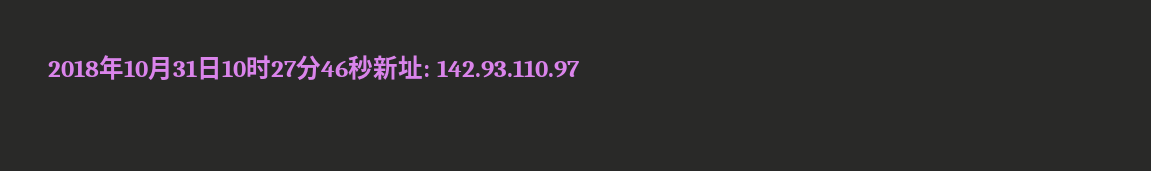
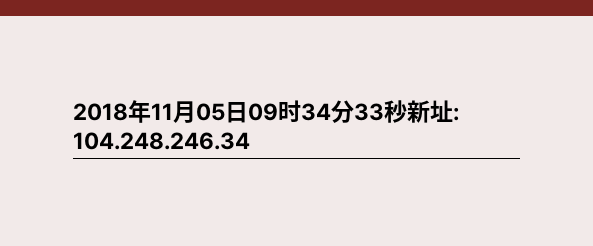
[124,55,348,81] 10月31日10时27分46 -> [151,100,384,123] 11月05日09时34分33
[436,60,580,78] 142.93.110.97 -> [73,132,250,150] 104.248.246.34

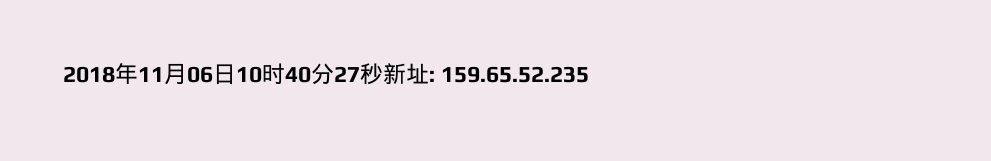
[196,100,384,123] 05日09时34分33 -> [187,63,360,85] 06日10时40分27
[73,132,250,150] 104.248.246.34 -> [441,66,590,83] 159.65.52.235

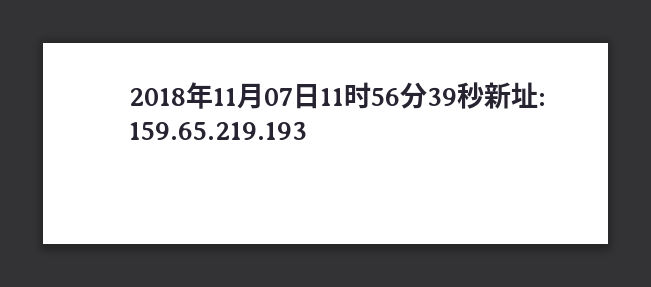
[187,63,360,85] 06日10时40分27 -> [264,82,457,109] 07日11时56分39
[441,66,590,83] 159.65.52.235 -> [129,121,307,140] 159.65.219.193

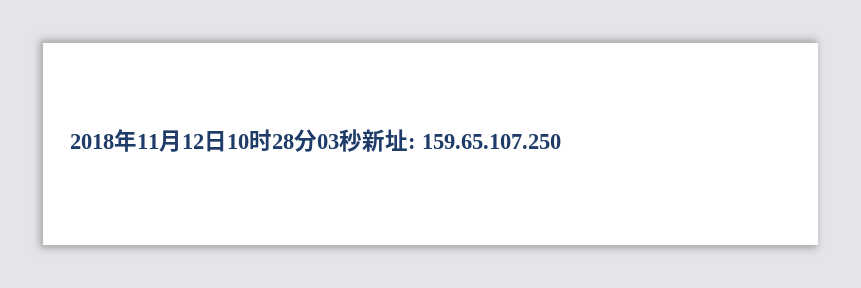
[264,82,457,109] 07日11时56分39 -> [182,129,339,152] 12日10时28分03
[129,121,307,140] 159.65.219.193 -> [422,134,562,149] 159.65.107.250

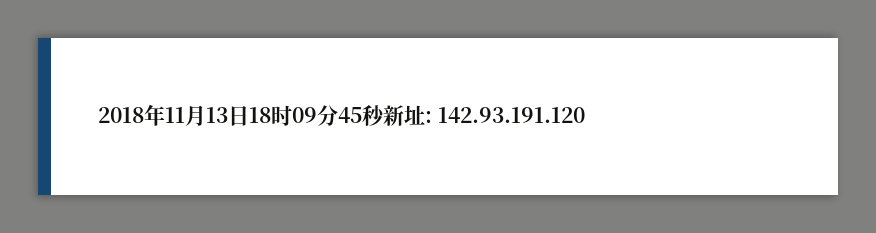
[182,129,339,152] 12日10时28分03 -> [206,105,362,126] 13日18时09分45
[422,134,562,149] 159.65.107.250 -> [437,107,585,123] 142.93.191.120

